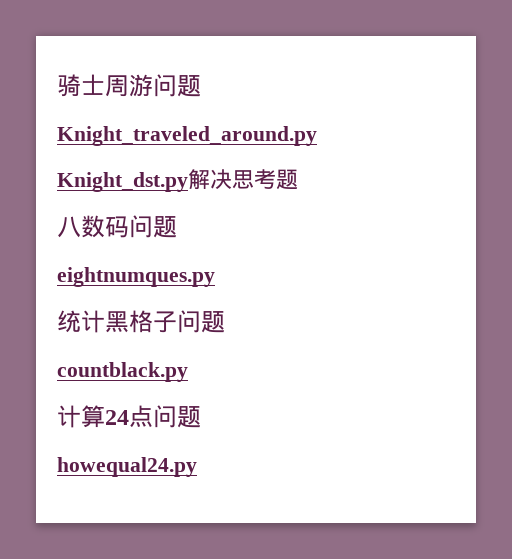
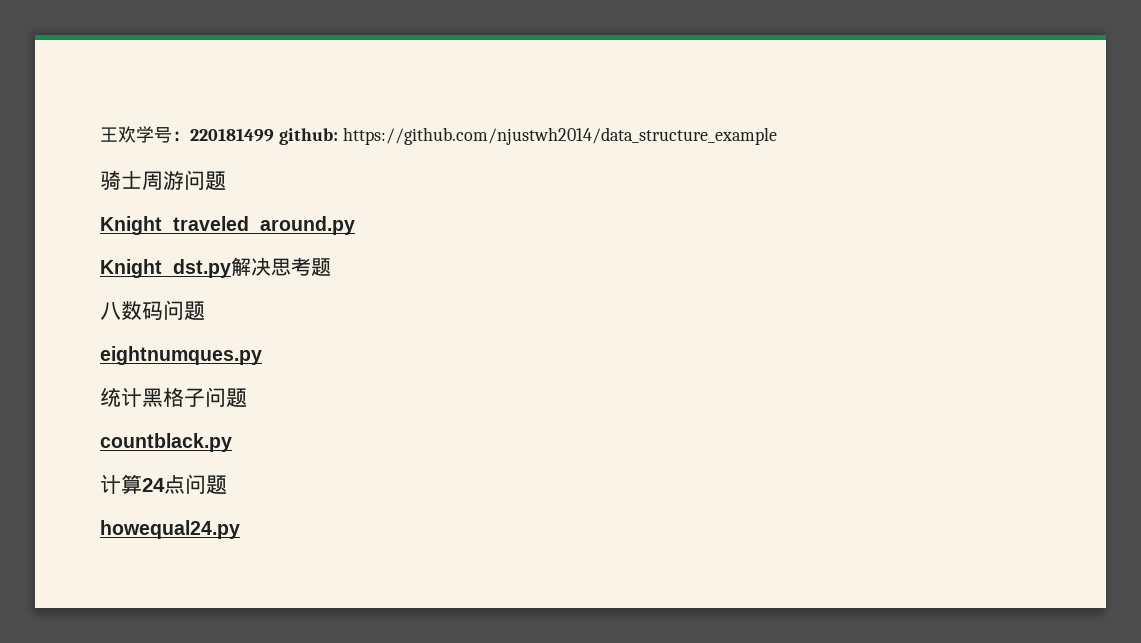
(57, 85) none -> [100,126,777,145] 王欢学号：220181499 github: https://github.com/njustwh2014/data_structure_example //

